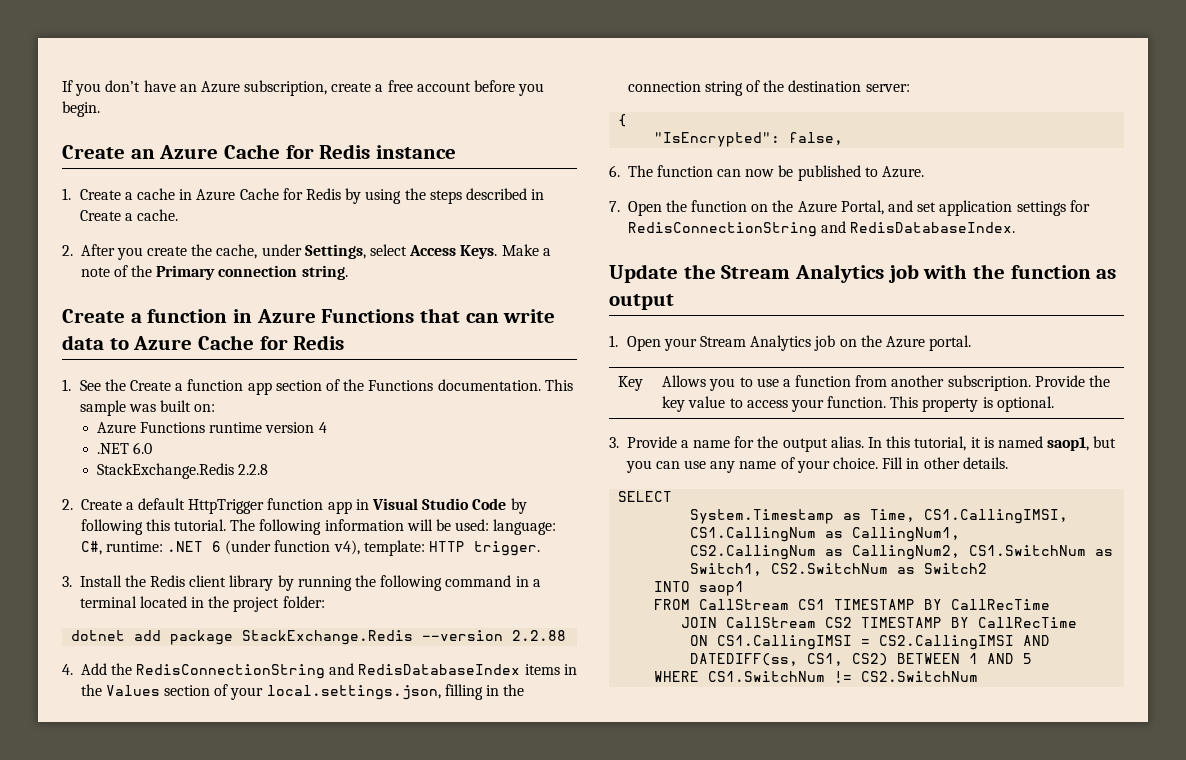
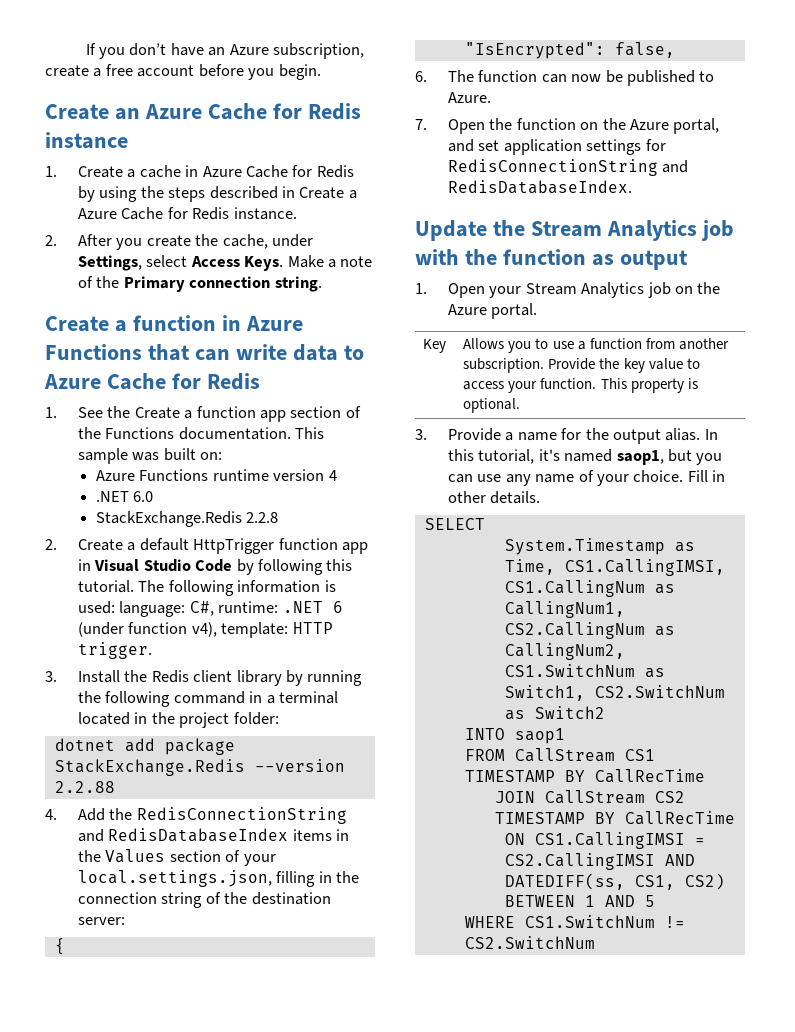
[137,209,179,221] cache. -> [77,207,297,220] Azure Cache for Redis instance.
[406,519,452,531] will be -> [324,580,336,592] is
[840,200,884,215] Portal, -> [673,118,720,134] portal,
[970,437,994,448] it is -> [538,449,560,461] it's

